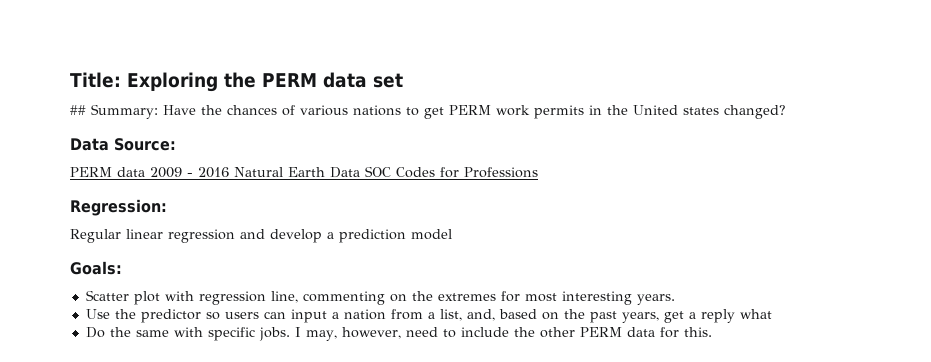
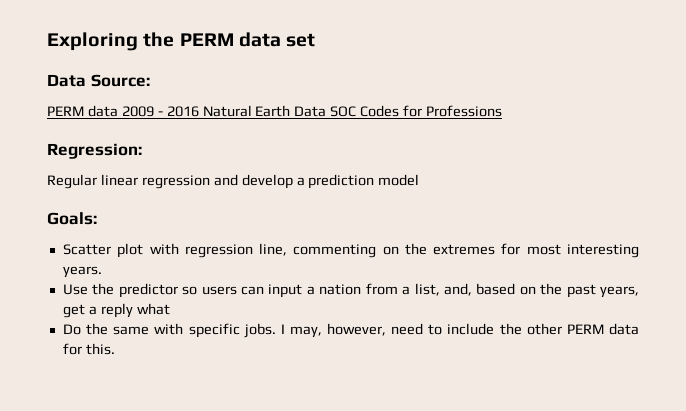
[70,72,121,88] Title: -> (47, 41) none
[70,104,786,119] // ## Summary: Have the chances of various nations to get PERM work permits in the United states changed? -> (316, 40) none

